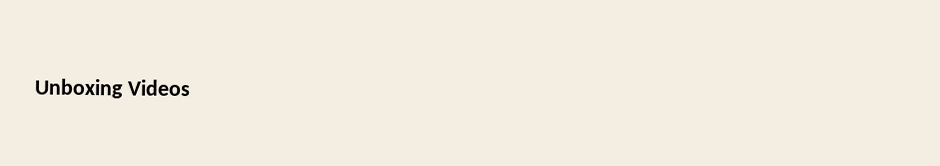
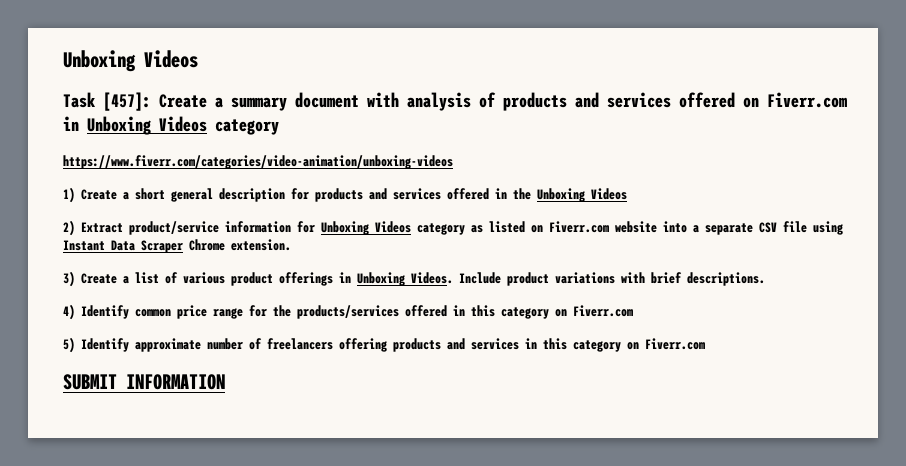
[34,78,191,99] Unboxing Videos -> [63,50,198,72] [63,92,847,111] [63,116,279,135] [63,155,453,169] [63,187,627,203] [63,220,843,236] [63,239,291,253] [63,271,765,287] [63,304,633,320] [63,337,705,353] [63,374,225,390] Unboxing Videos // Task [457]: Create a summary document with analysis of products and services offered on Fiverr.com in Unboxing Videos category // https://www.fiverr.com/categories/video-animation/unboxing-videos // 1) Create a short general description for products and services offered in the Unboxing Videos // 2) Extract product/service information for Unboxing Videos category as listed on Fiverr.com website into a separate CSV file using Instant Data Scraper Chrome extension. // 3) Create a list of various product offerings in Unboxing Videos. Include product variations with brief descriptions. // 4) Identify common price range for the products/services offered in this category on Fiverr.com // 5) Identify approximate number of freelancers offering products and services in this category on Fiverr.com // SUBMIT INFORMATION

